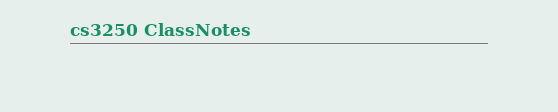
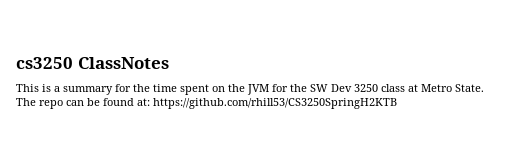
(251, 29) none -> [16,84,484,95] [16,98,397,109] // This is a summary for the time spent on the JVM for the SW Dev 3250 class at Metro State. The repo can be found at: https://github.com/rhill53/CS3250SpringH2KTB

